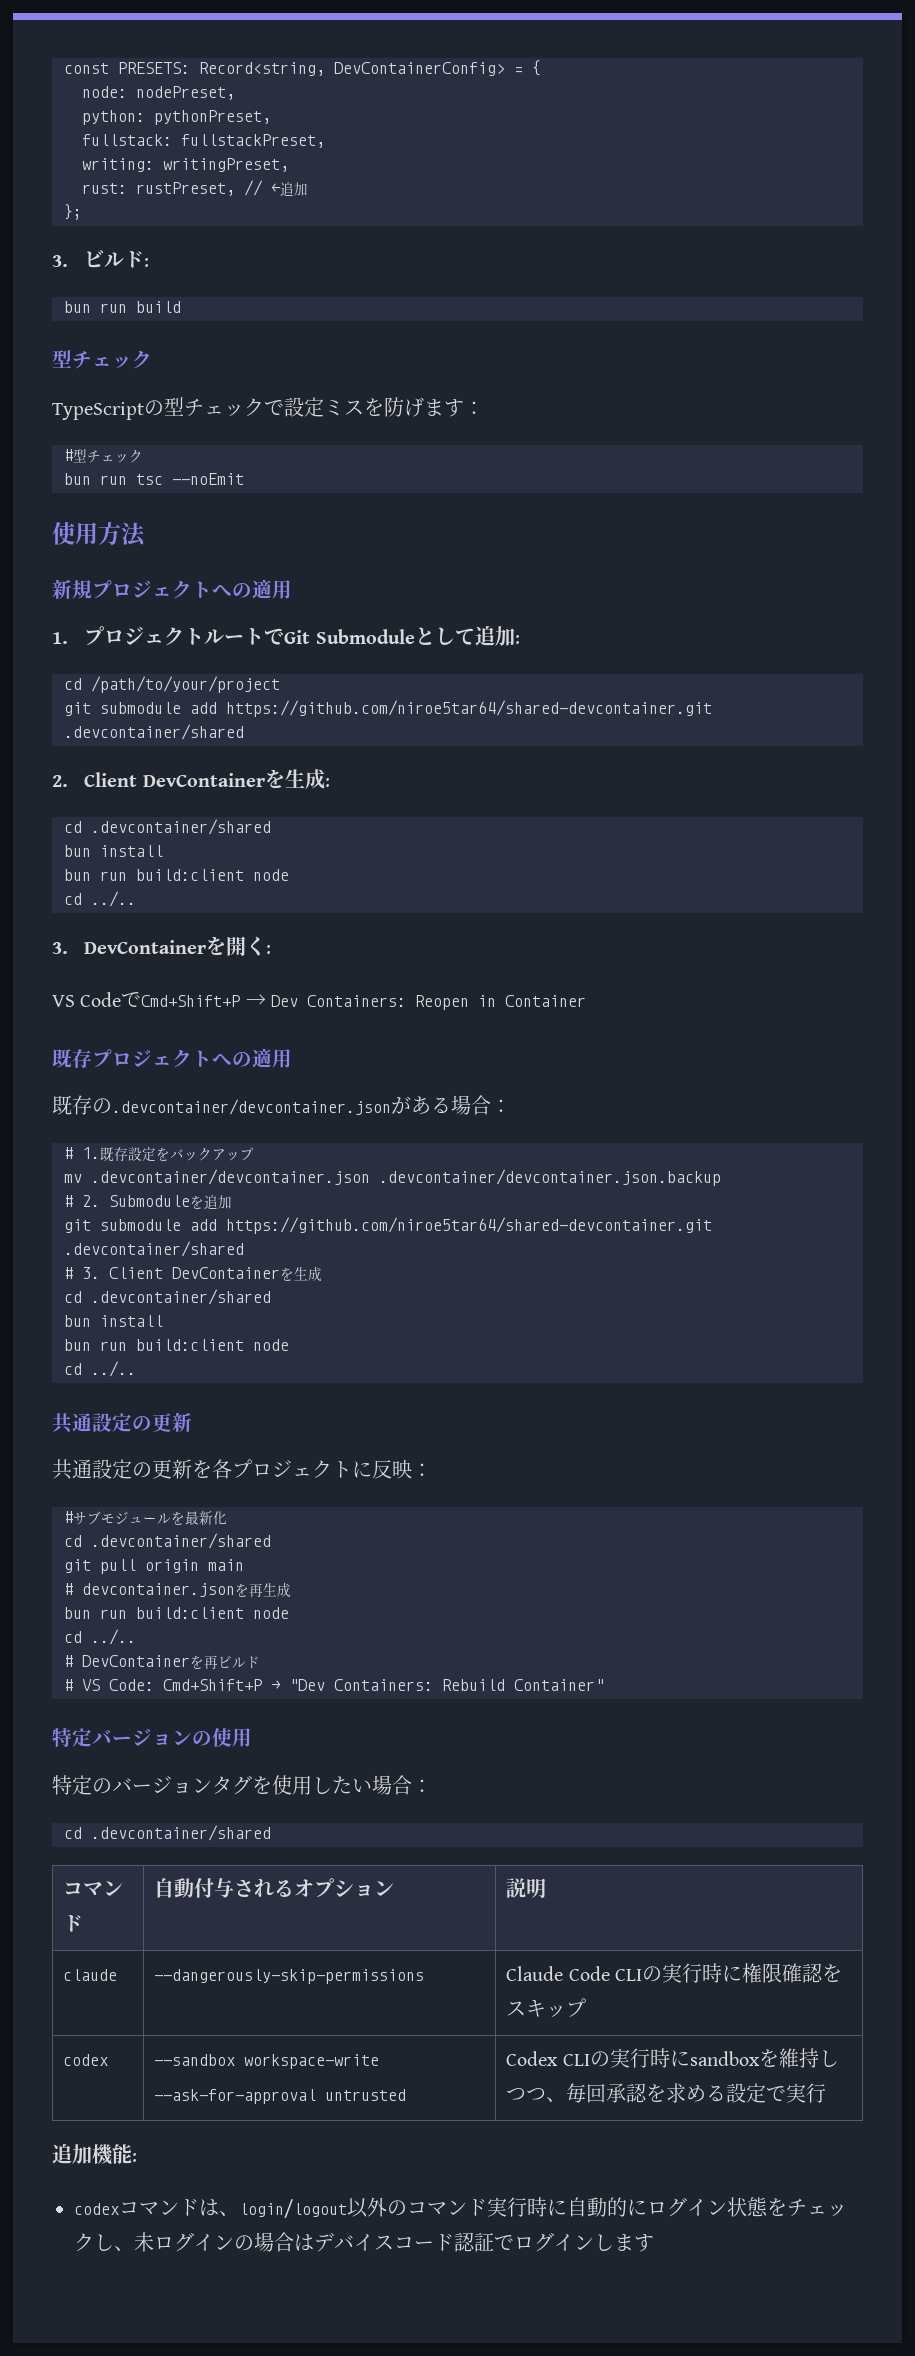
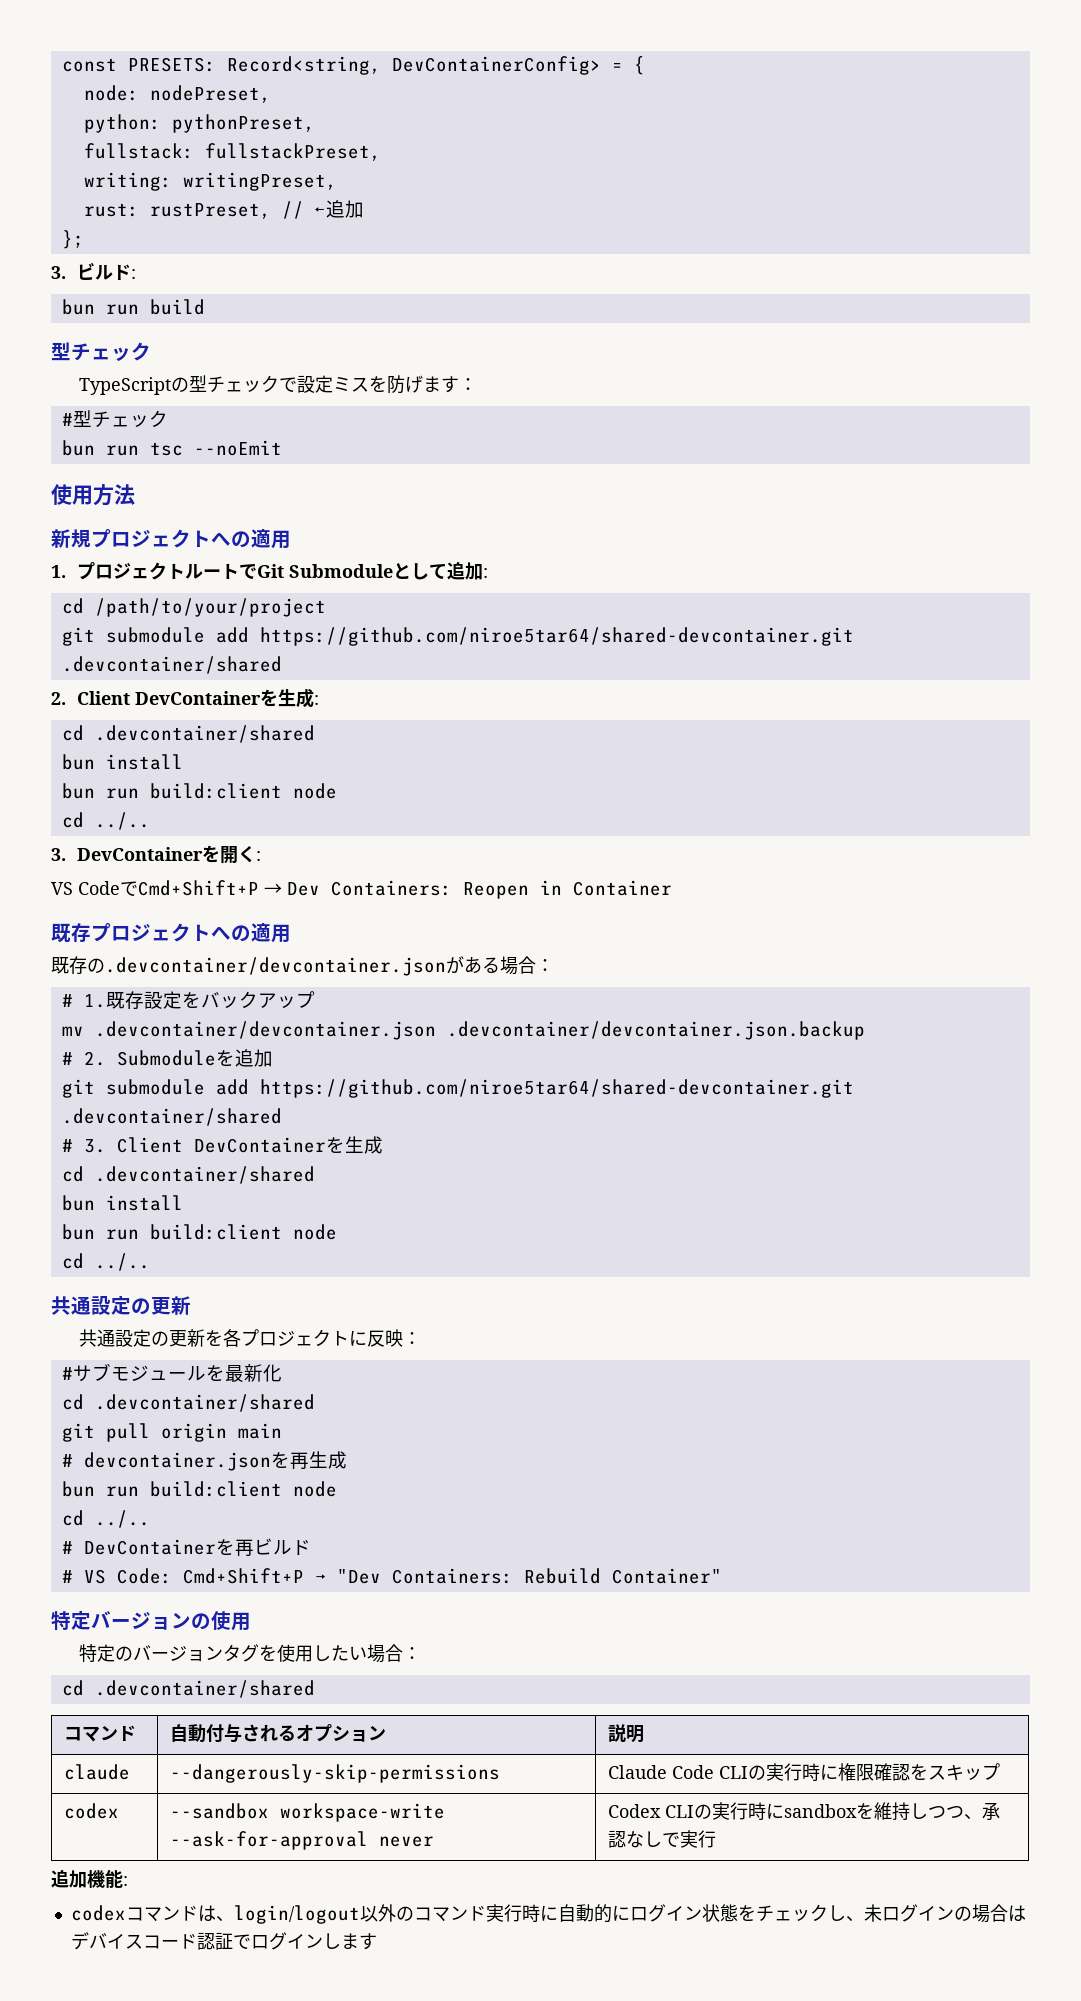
[325,2089,407,2101] untrusted -> [378,1836,434,1847] never
[566,2083,767,2103] 毎回承認を求める設定 -> [981,1802,1000,1820] [607,1830,662,1848] 承認なし

